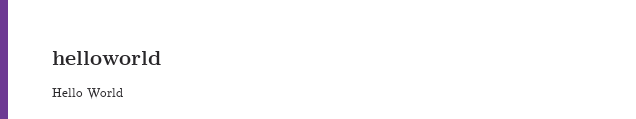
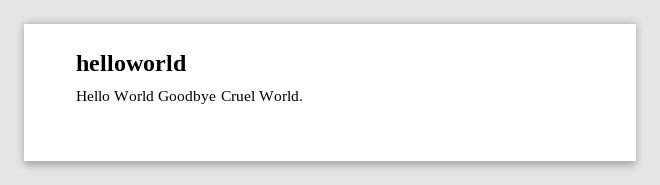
(123, 94) none -> [158,91,303,104] Goodbye Cruel World.

